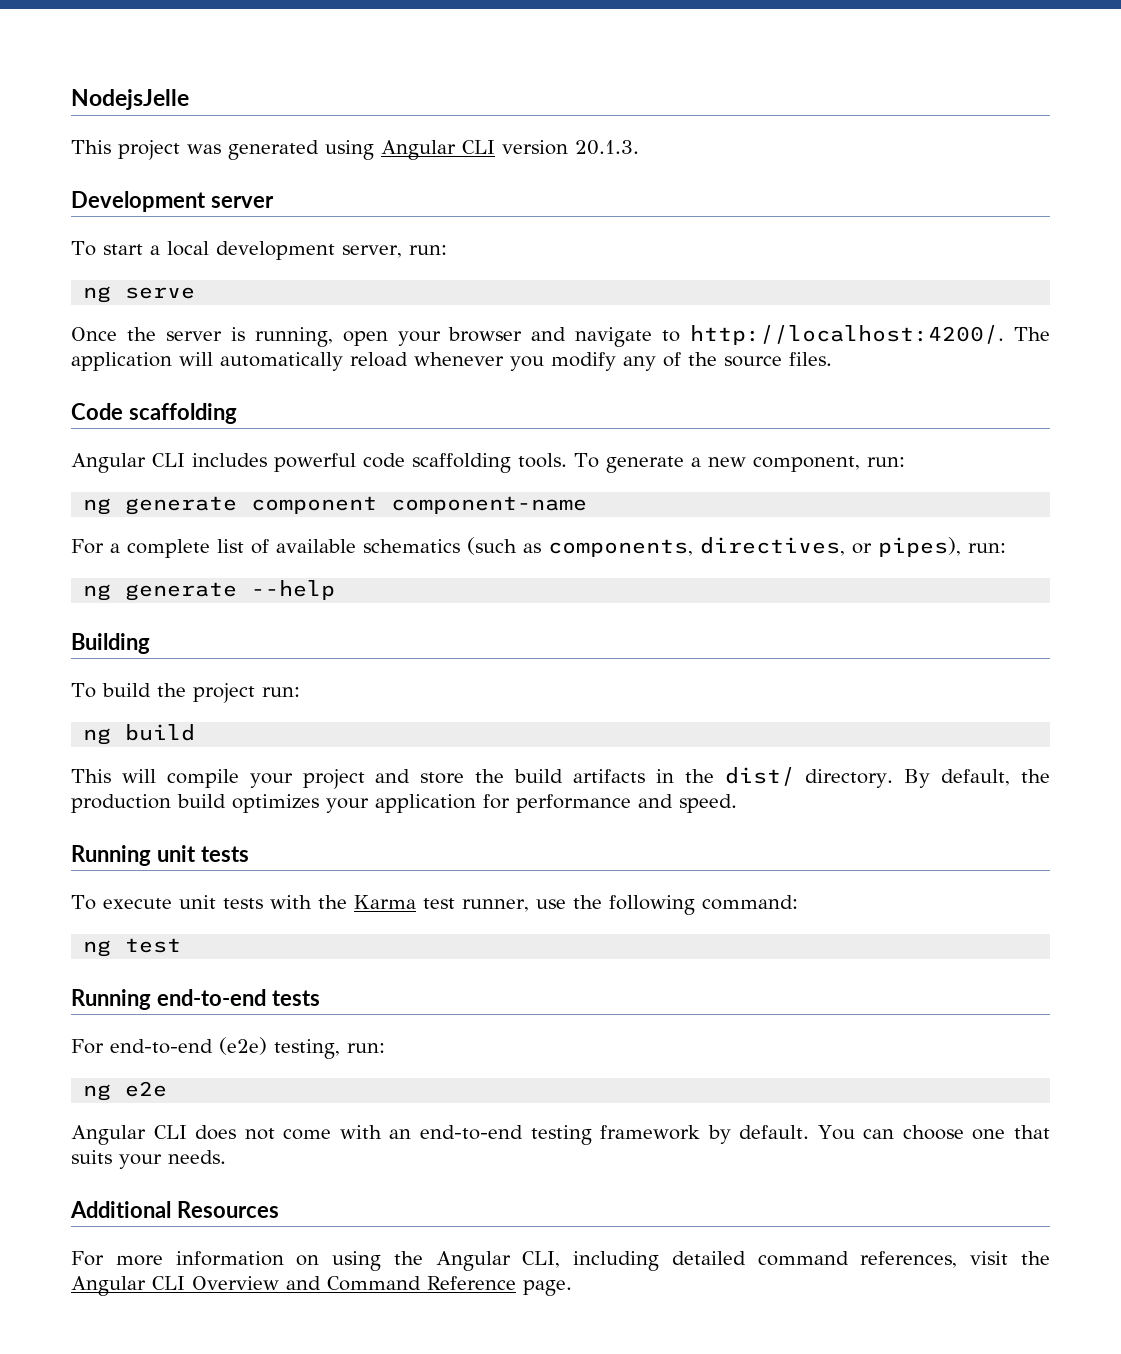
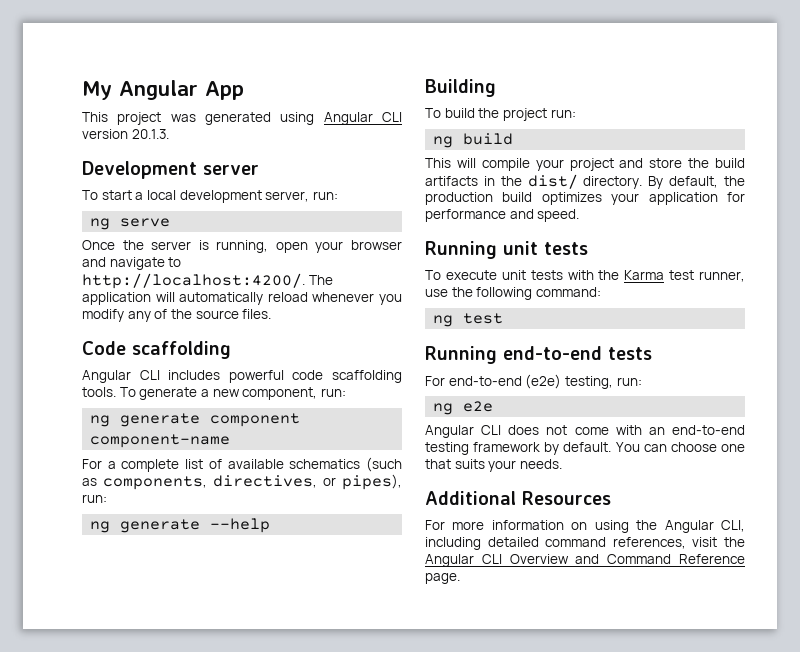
[71,89,189,110] NodejsJelle -> [82,80,244,100] My Angular App

